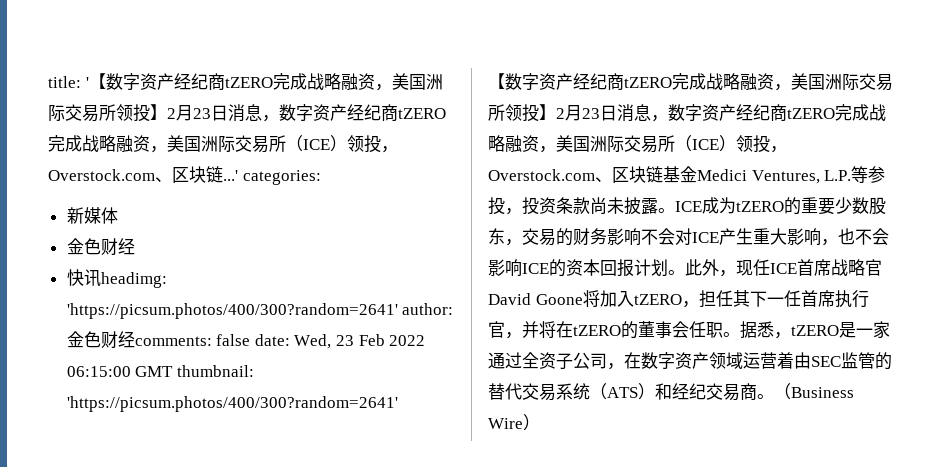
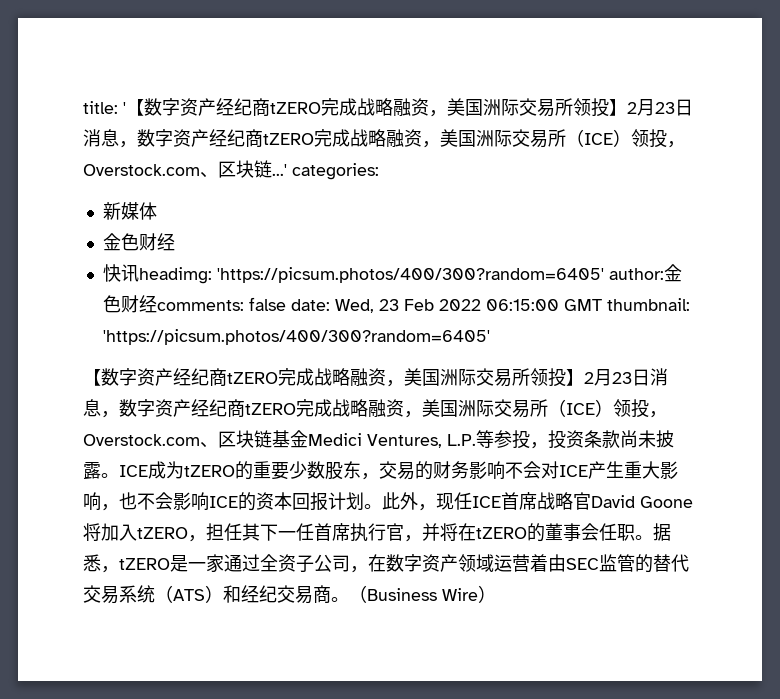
[66,303,398,319] 'https://picsum.photos/400/300?random=2641' -> [216,267,604,283] 'https://picsum.photos/400/300?random=6405'
[66,396,398,412] 'https://picsum.photos/400/300?random=2641' -> [102,329,490,345] 'https://picsum.photos/400/300?random=6405'

